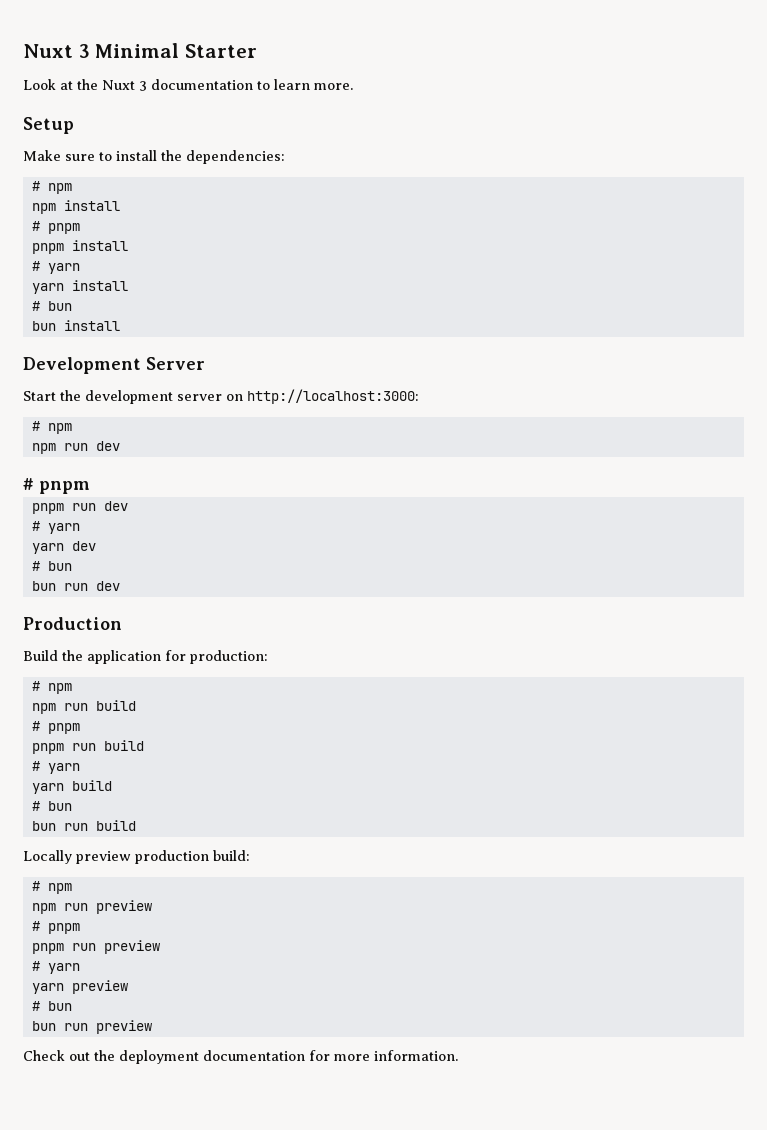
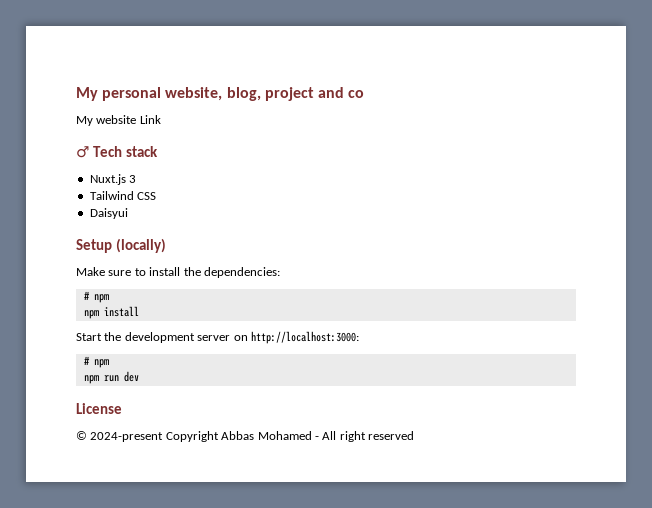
[23,43,257,58] [23,79,353,91] Nuxt 3 Minimal Starter // Look at the Nuxt 3 documentation to learn more. -> [76,87,365,101] [76,115,161,126] [76,146,158,158] [89,174,137,185] [89,191,157,200] [89,208,128,219] My personal website, blog, project and co // My website Link // ♂ Tech stack // Nuxt.js 3 // Tailwind CSS // Daisyui
(74, 125) none -> [115,238,166,253] (locally)
[31,221,80,234] [31,240,128,254] [31,261,80,274] [31,280,128,294] [31,301,72,311] [31,320,120,331] [23,357,205,374] // # pnpm // pnpm install // # yarn // yarn install // # bun // bun install // Development Server -> (139, 311) none
[23,478,90,494] [31,501,128,514] [31,521,80,534] [31,541,96,554] [31,561,72,571] [31,581,120,591] [23,617,122,630] [23,650,268,664] [31,681,72,694] [31,700,136,714] [31,721,80,734] [31,740,144,754] [31,761,80,774] [31,780,112,794] [31,801,72,811] [31,820,136,831] [23,850,250,864] [31,881,72,894] [31,900,152,914] [31,921,80,934] [31,940,160,954] [31,961,80,974] [31,980,128,994] [31,1001,72,1011] [31,1020,152,1034] [23,1050,458,1064] # pnpm // pnpm run dev // # yarn // yarn dev // # bun // bun run dev // Production // Build the application for production: // # npm // npm run build // # pnpm // pnpm run build // # yarn // yarn build // # bun // bun run build // Locally preview production build: // # npm // npm run preview // # pnpm // pnpm run preview // # yarn // yarn preview // # bun // bun run preview // Check out the deployment documentation for more information. -> [76,403,122,414] [76,431,414,442] License // © 2024-present Copyright Abbas Mohamed - All right reserved

